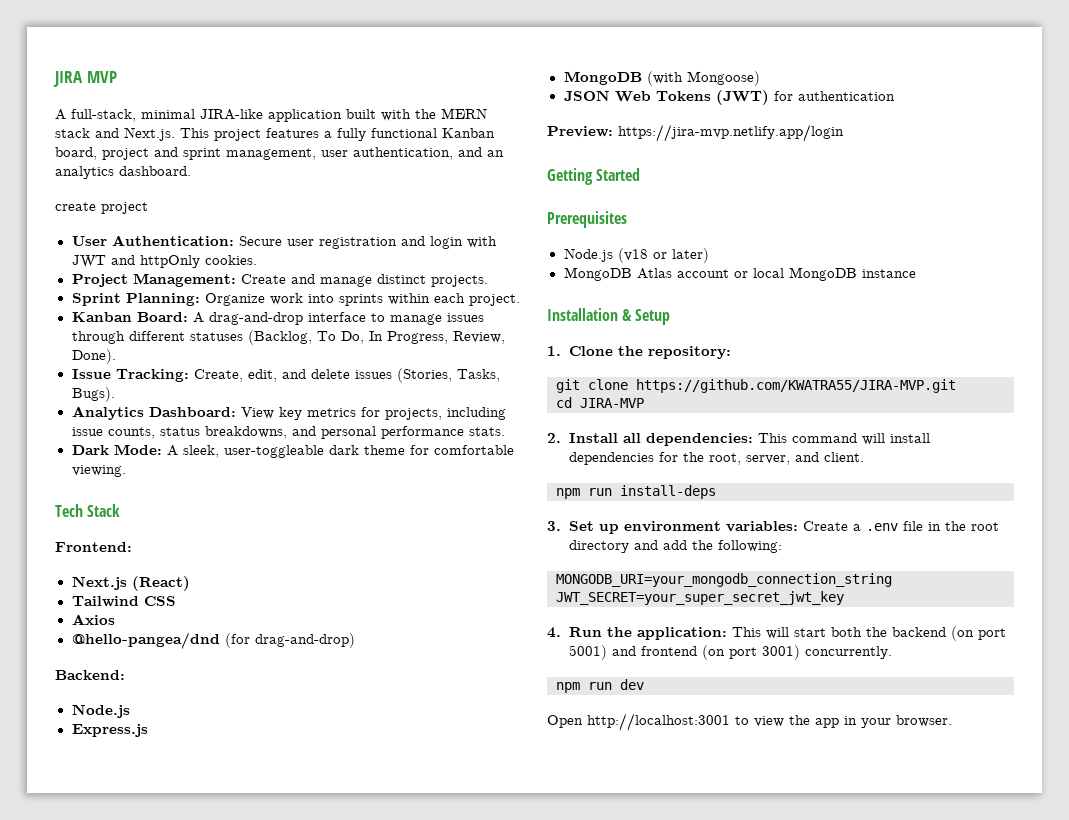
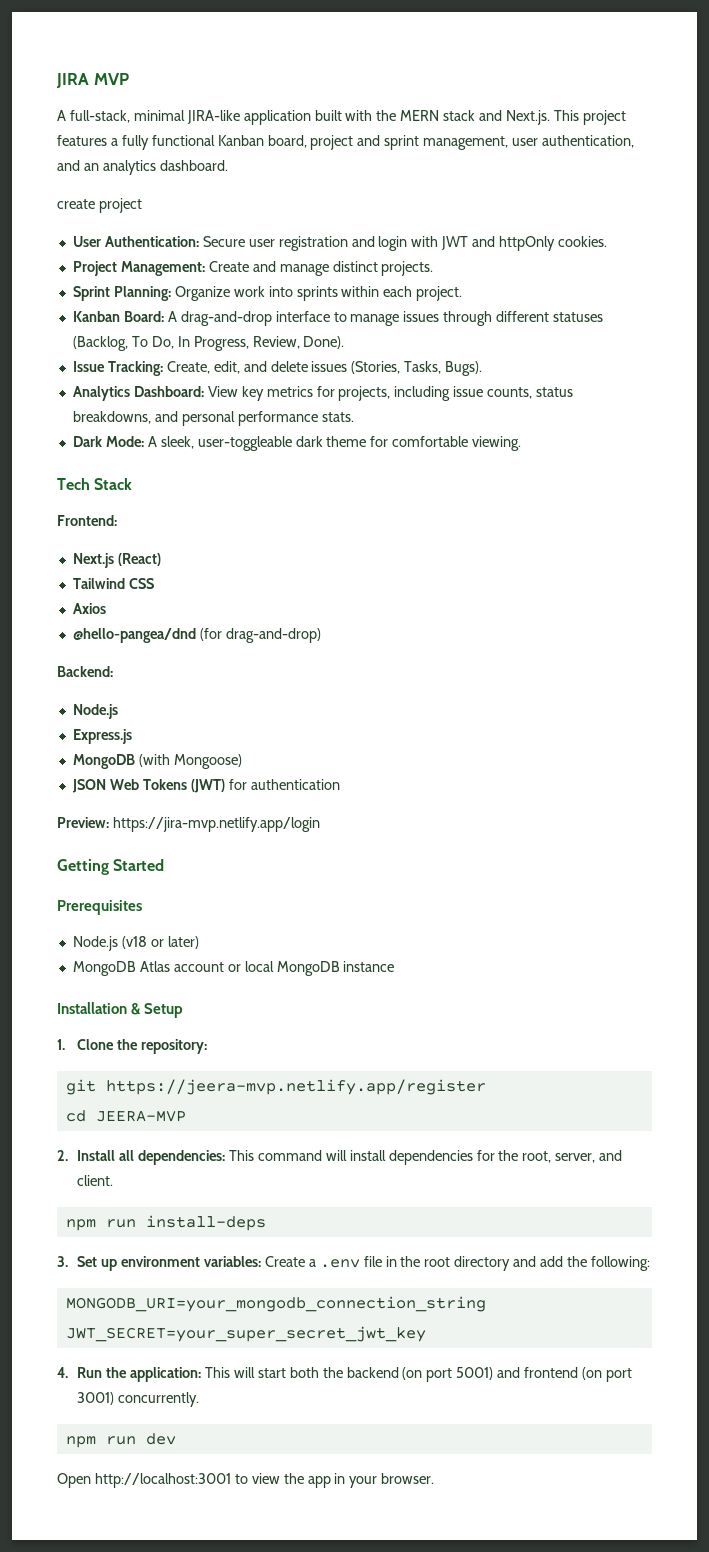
[588,379,956,393] clone https://github.com/KWATRA55/JIRA-MVP.git -> [105,1079,486,1095] https://jeera-mvp.netlify.app/register
[580,398,644,408] JIRA-MVP -> [95,1110,186,1122] JEERA-MVP

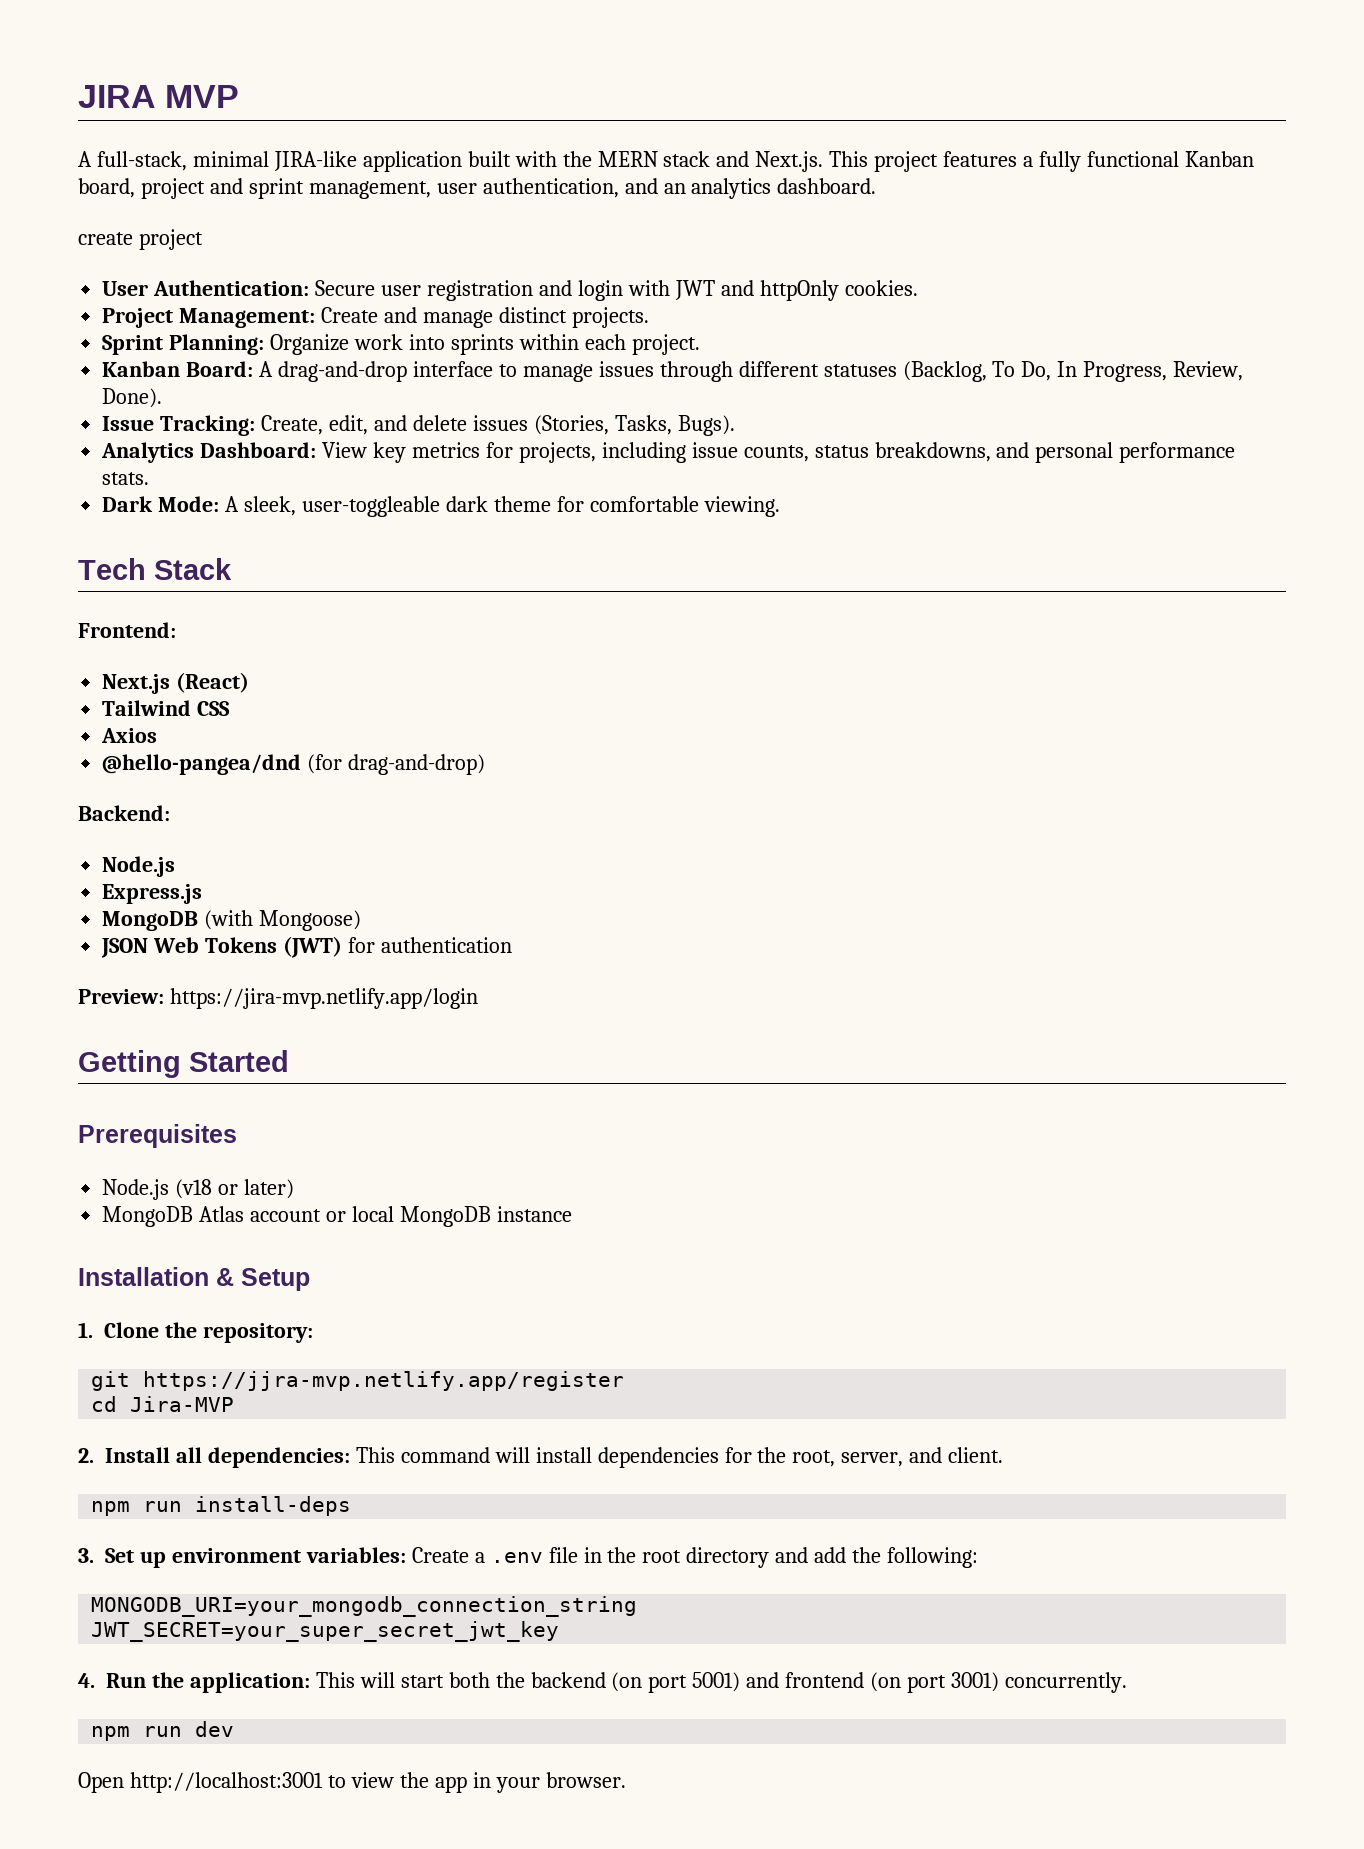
[105,1079,486,1095] https://jeera-mvp.netlify.app/register -> [143,1371,625,1391] https://jjra-mvp.netlify.app/register
[95,1110,186,1122] JEERA-MVP -> [130,1396,235,1412] Jira-MVP

